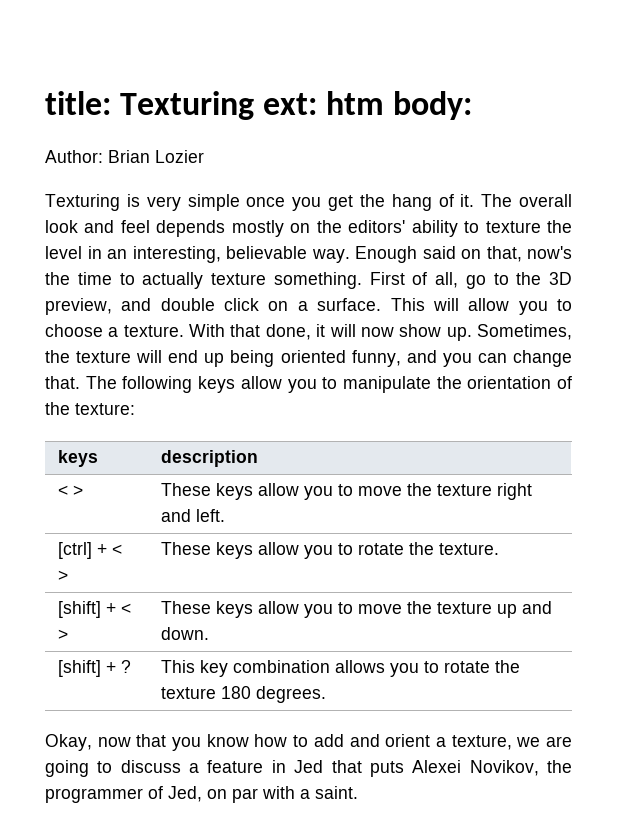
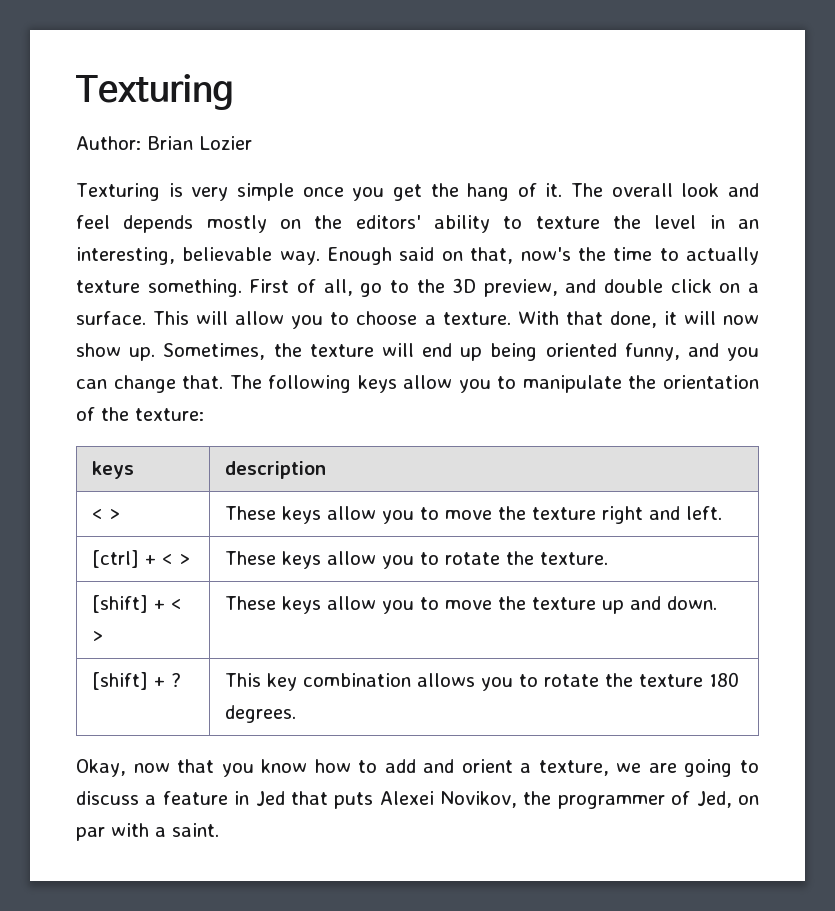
[45,91,473,120] title: Texturing ext: htm body: -> [76,74,234,110] Texturing

